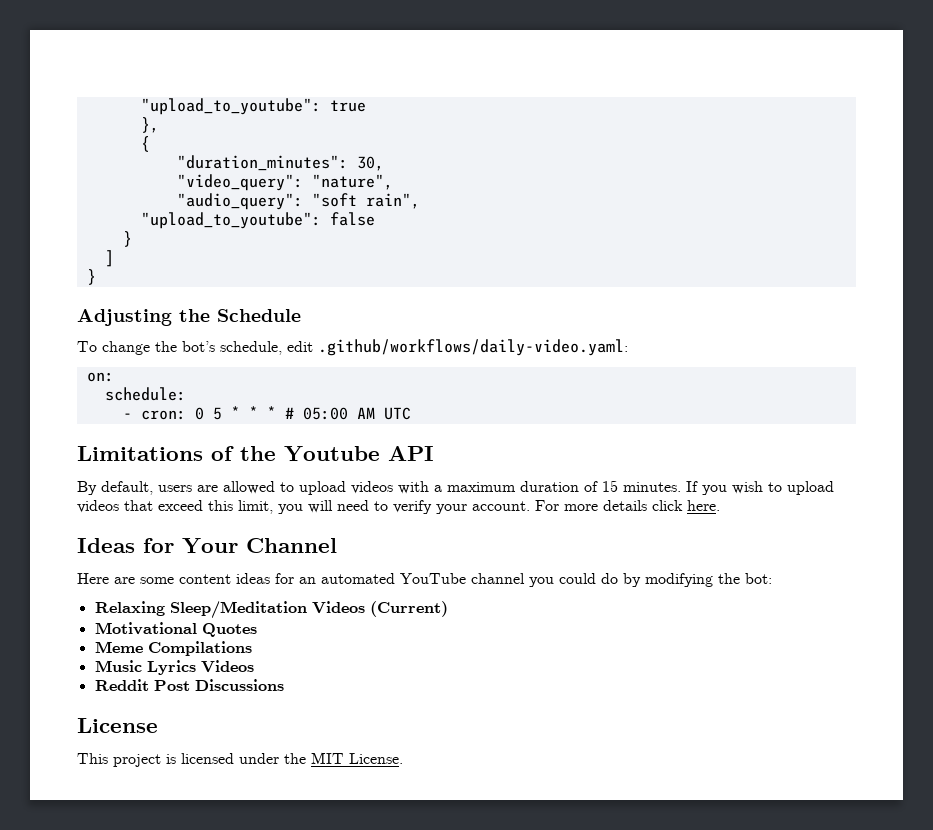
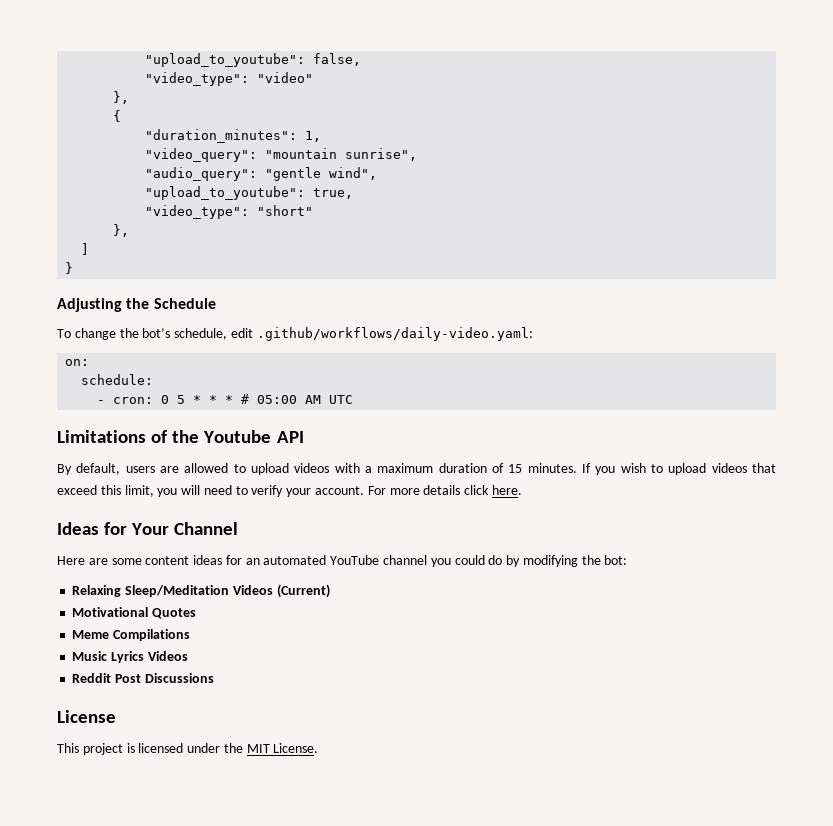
[140,98,366,115] "upload_to_youtube": true -> [145,53,362,67] [145,72,314,86] "upload_to_youtube": false, // "video_type": "video"
[356,156,384,171] 30, -> [305,131,322,142] 1,
[311,174,393,190] "nature", -> [265,148,418,161] "mountain sunrise",
[311,193,420,209] [140,212,375,229] [122,231,132,247] "soft rain", // "upload_to_youtube": false // } -> [265,167,378,181] [145,186,354,200] [145,205,314,219] [113,224,130,237] "gentle wind", // "upload_to_youtube": true, // "video_type": "short" // },

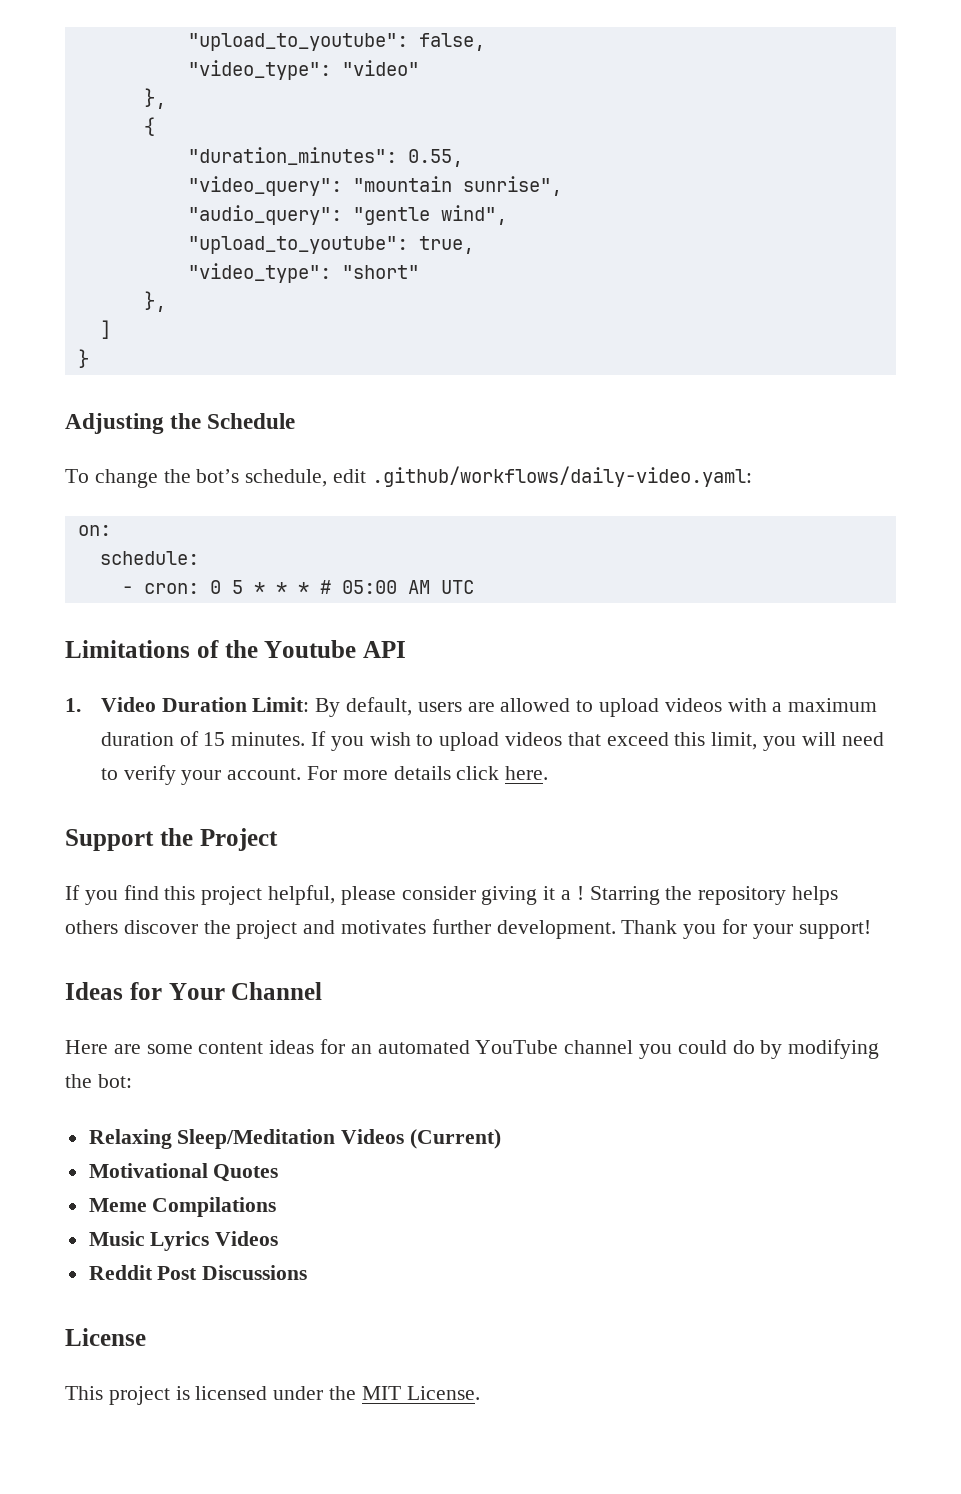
[305,131,322,142] 1, -> [407,149,463,167] 0.55,
(304, 437) none -> [65,697,310,712] 1. Video Duration Limit:
(522, 490) none -> [65,828,278,851] [65,885,839,905] [65,919,871,939] // Support the Project // If you find this project helpful, please consider giving it a ! Starring the repository helps others discover the project and motivates further development. Thank you for your support!

